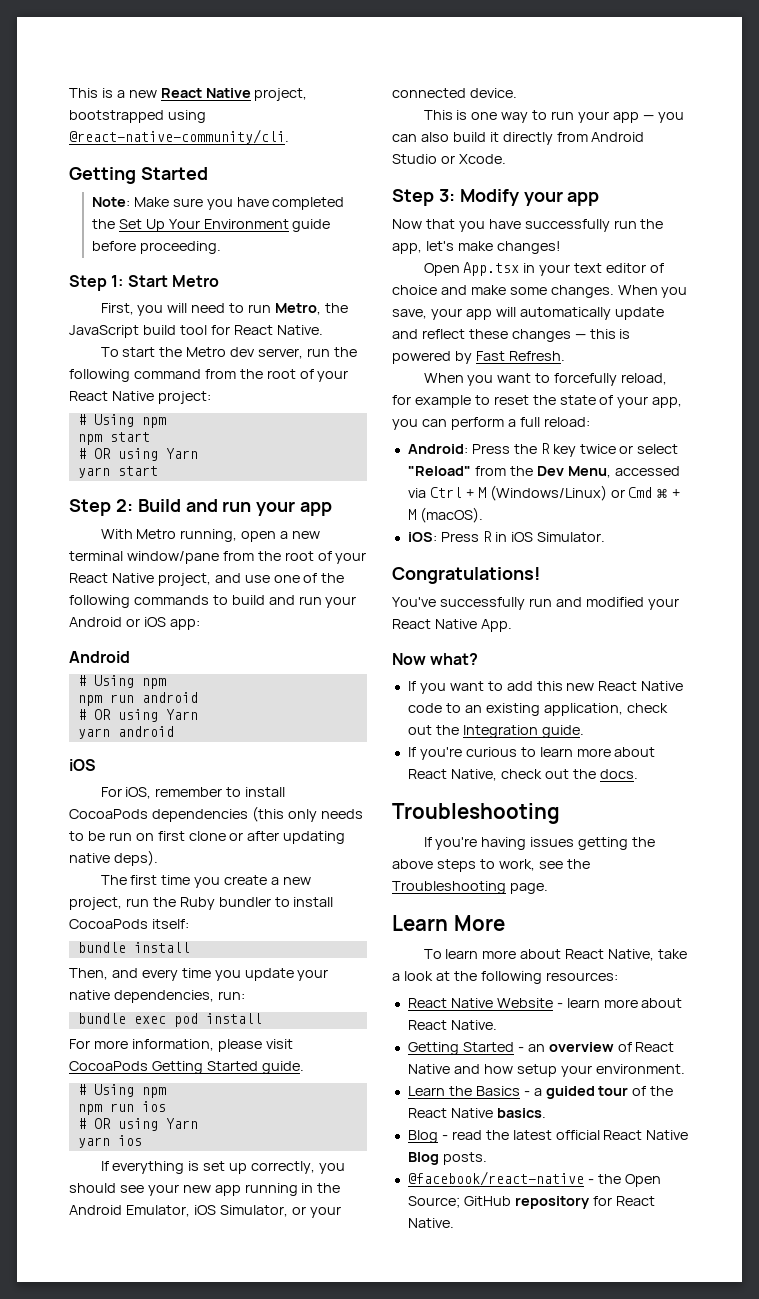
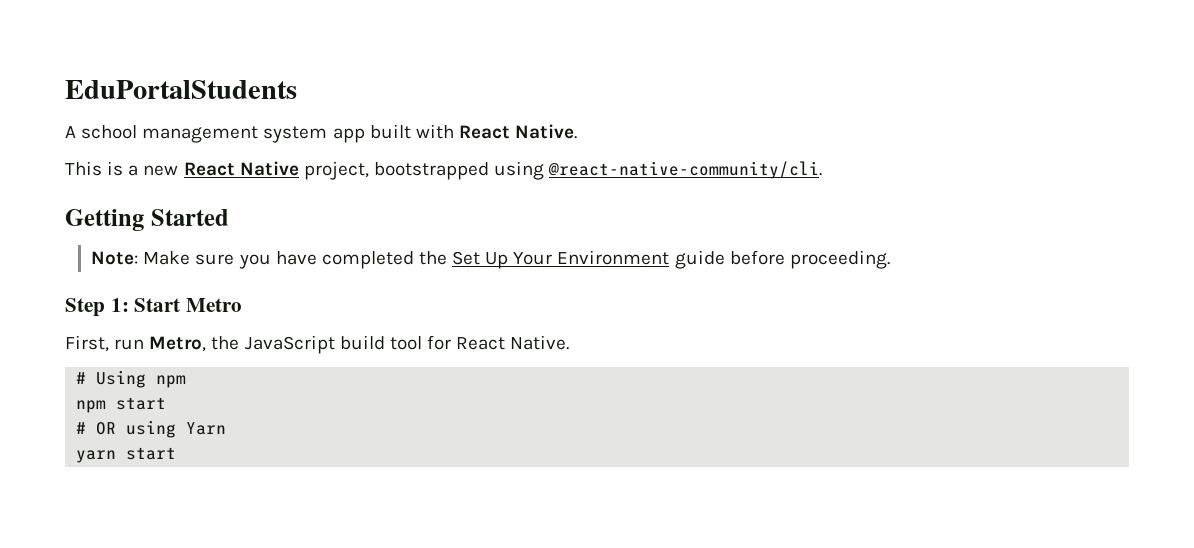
(69, 93) none -> [65,80,297,99] [65,124,578,143] EduPortalStudents // A school management system app built with React Native. //
[137,303,245,316] you will need to -> (109, 343) none
[100,347,357,359] [69,369,349,382] [69,391,211,404] // To start the Metro dev server, run the following command from the root of your React Native project: -> (570, 342) none
[69,499,333,516] [100,529,321,542] [69,551,367,564] [69,573,345,586] [69,595,357,608] [69,617,200,630] [69,651,130,663] [77,675,166,689] [77,692,198,706] [77,709,198,722] [77,726,174,739] [69,759,96,771] [100,787,286,799] [69,806,363,822] [69,831,346,844] [69,850,158,866] [100,875,312,888] [69,897,334,910] [69,919,189,929] [77,942,190,953] [69,968,329,981] [69,990,245,1003] [77,1013,262,1027] [69,1039,293,1052] [69,1061,304,1074] [77,1084,166,1098] [77,1101,166,1115] [77,1118,198,1131] [77,1135,142,1148] [100,1161,346,1174] [69,1183,341,1196] [69,1205,341,1218] [392,88,517,98] [423,110,684,123] [392,132,645,145] [392,154,506,164] [392,189,600,206] [392,219,664,232] [392,241,561,254] [423,262,665,276] [392,285,688,298] [392,307,664,320] [392,329,631,342] [392,351,565,364] [423,373,668,386] [392,395,683,408] [392,417,590,430] [407,443,679,457] [407,466,680,478] [407,485,681,501] [407,507,483,523] [407,531,605,542] [392,567,540,584] [392,597,679,610] [392,619,512,632] [392,653,479,665] [407,681,684,694] [407,703,668,716] [407,725,584,738] [407,747,656,760] [407,769,638,781] [392,803,560,824] [423,837,656,850] [392,859,590,872] [392,881,548,894] [392,915,505,931] [423,949,688,961] [392,971,618,984] [407,998,683,1008] [407,1020,497,1030] [407,1042,675,1055] [407,1064,685,1077] [407,1086,674,1099] [407,1108,546,1118] [407,1130,689,1143] [407,1152,487,1165] [407,1171,661,1187] [407,1196,655,1209] [407,1218,454,1228] // Step 2: Build and run your app // With Metro running, open a new terminal window/pane from the root of your React Native project, and use one of the following commands to build and run your Android or iOS app: // Android // # Using npm // npm run android // # OR using Yarn // yarn android // iOS // For iOS, remember to install CocoaPods dependencies (this only needs to be run on first clone or after updating native deps). // The first time you create a new project, run the Ruby bundler to install CocoaPods itself: // bundle install // Then, and every time you update your native dependencies, run: // bundle exec pod install // For more information, please visit CocoaPods Getting Started guide. // # Using npm // npm run ios // # OR using Yarn // yarn ios // If everything is set up correctly, you should see your new app running in the Android Emulator, iOS Simulator, or your connected device. // This is one way to run your app — you can also build it directly from Android Studio or Xcode. // Step 3: Modify your app // Now that you have successfully run the app, let's make changes! // Open App.tsx in your text editor of choice and make some changes. When you save, your app will automatically update and reflect these changes — this is powered by Fast Refresh. // When you want to forcefully reload, for example to reset the state of your app, you can perform a full reload: // Android: Press the R key twice or select "Reload" from the Dev Menu, accessed via Ctrl + M (Windows/Linux) or Cmd ⌘ + M (macOS). // iOS: Press R in iOS Simulator. // Congratulations! // You've successfully run and modified your React Native App. // Now what? // If you want to add this new React Native code to an existing application, check out the Integration guide. // If you're curious to learn more about React Native, check out the docs. // Troubleshooting // If you're having issues getting the above steps to work, see the Troubleshooting page. // Learn More // To learn more about React Native, take a look at the following resources: // React Native Website - learn more about React Native. // Getting Started - an overview of React Native and how setup your environment. // Learn the Basics - a guided tour of the React Native basics. // Blog - read the latest official React Native Blog posts. // @facebook/react-native - the Open Source; GitHub repository for React Native. -> (177, 453) none

